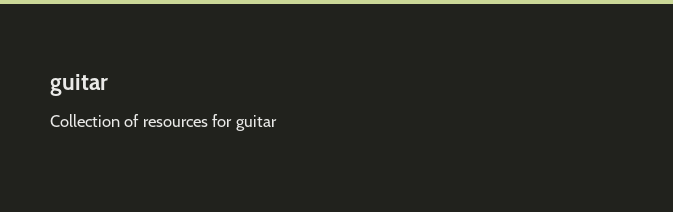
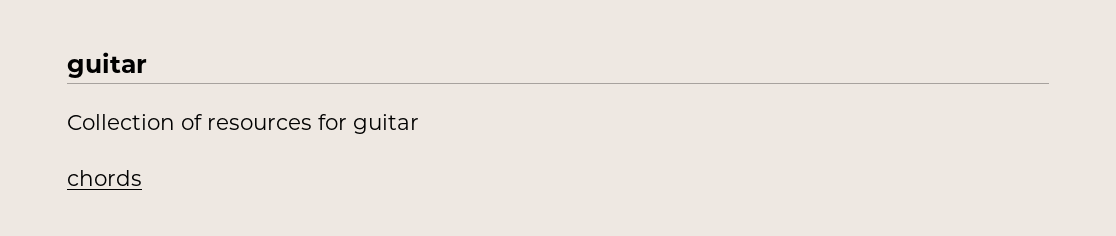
(277, 123) none -> [67,170,142,186] // chords

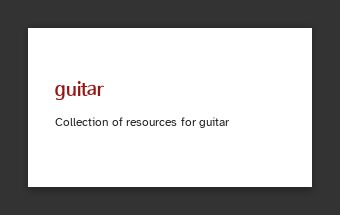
[67,170,142,186] // chords -> (230, 122) none

